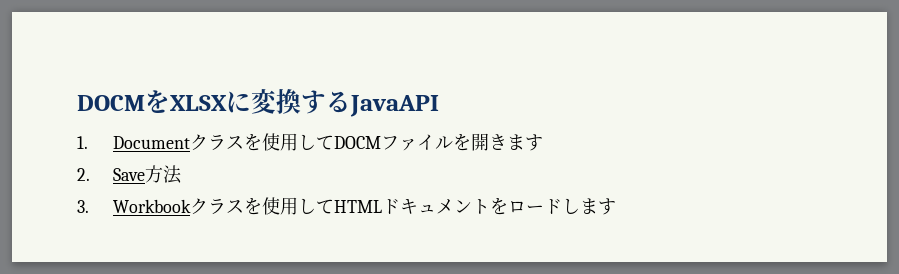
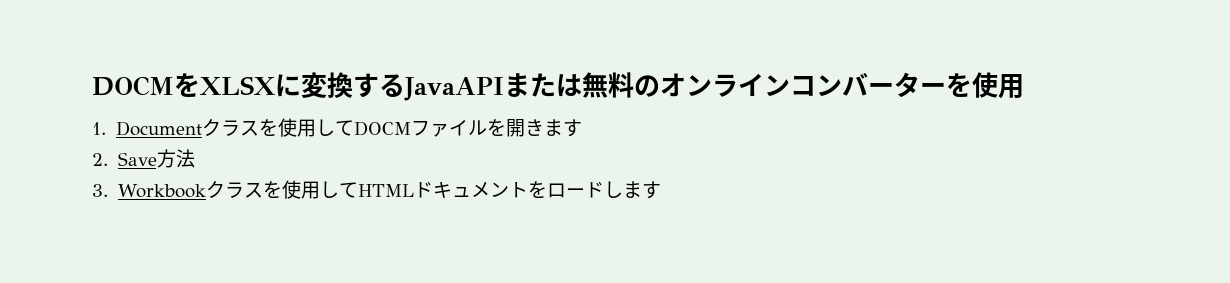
(439, 106) none -> [503,72,1024,99] または無料のオンラインコンバーターを使用

